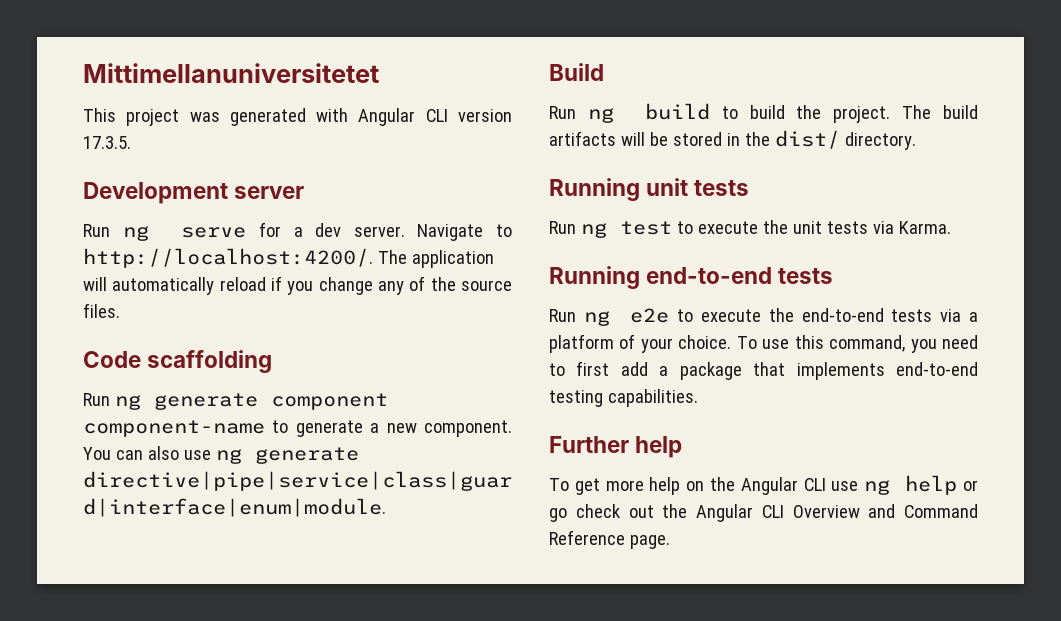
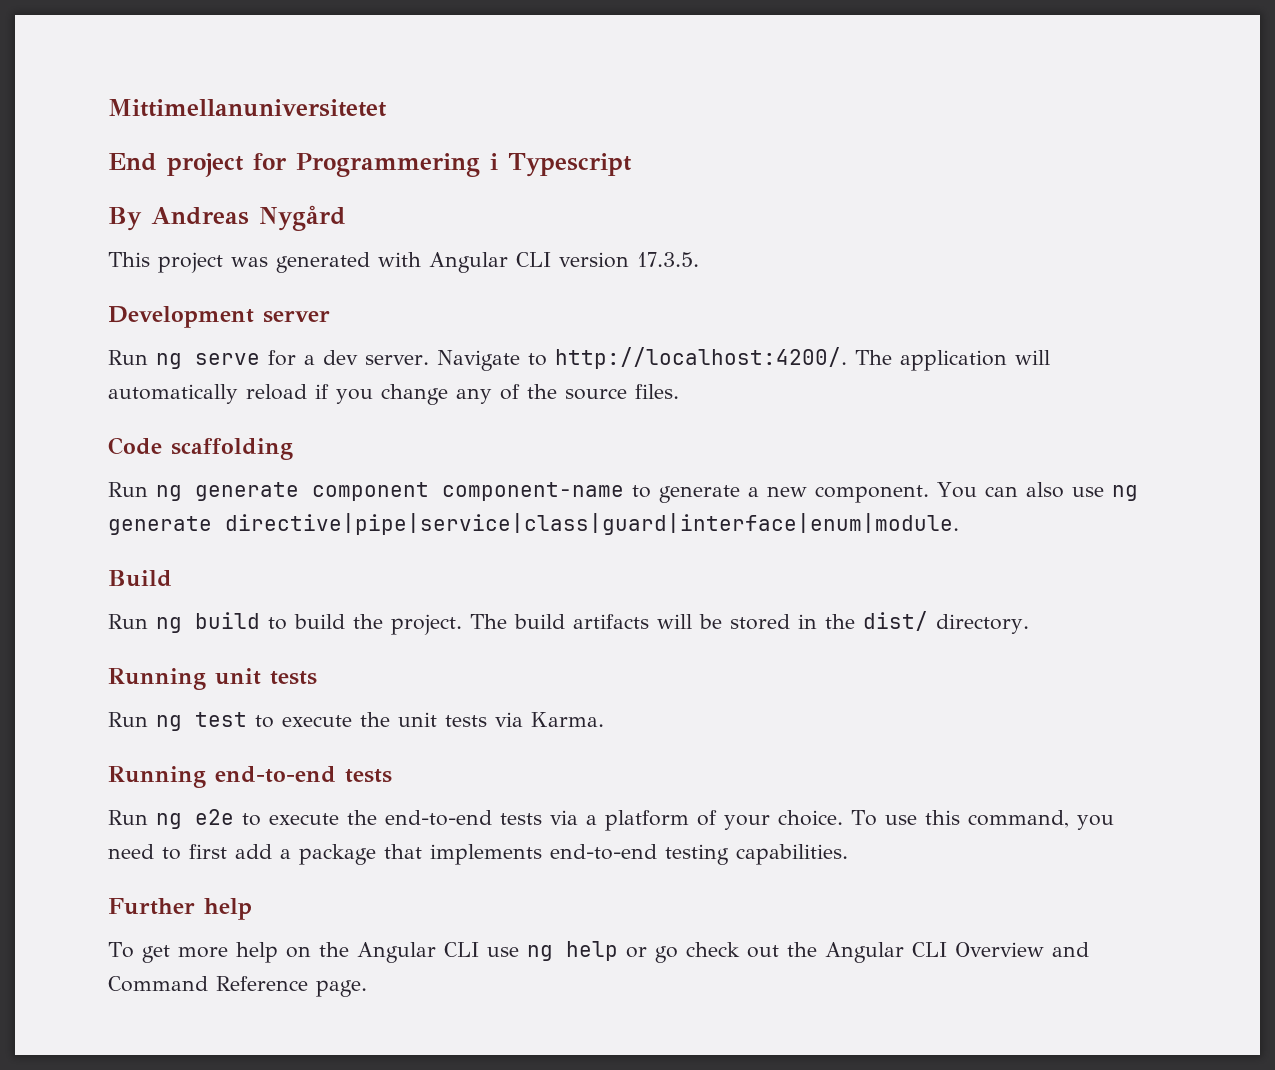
(379, 73) none -> [108,153,632,177] [108,205,346,231] // End project for Programmering i Typescript // By Andreas Nygård

